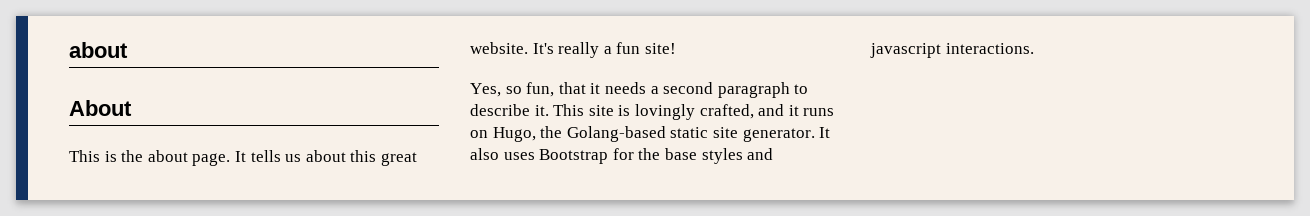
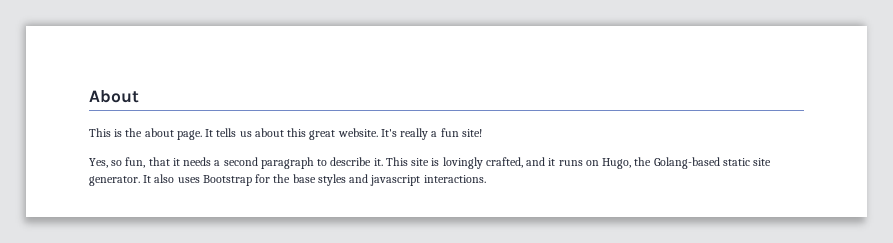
[69,42,128,58] about // -> (89, 96) none

